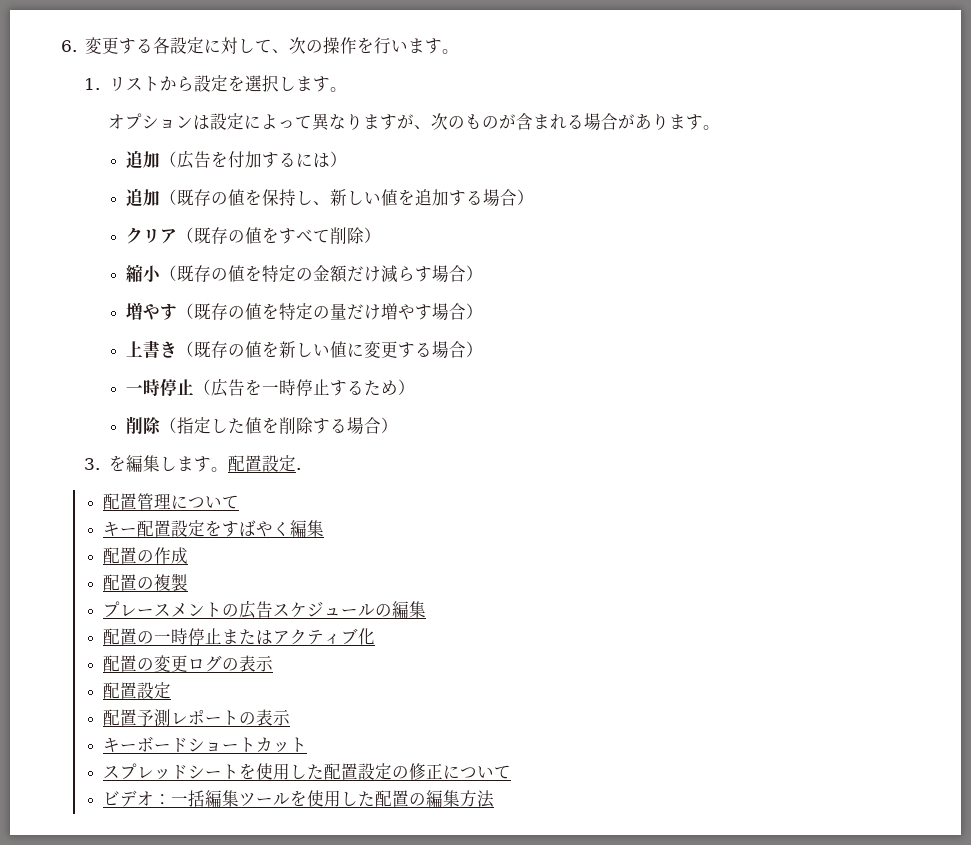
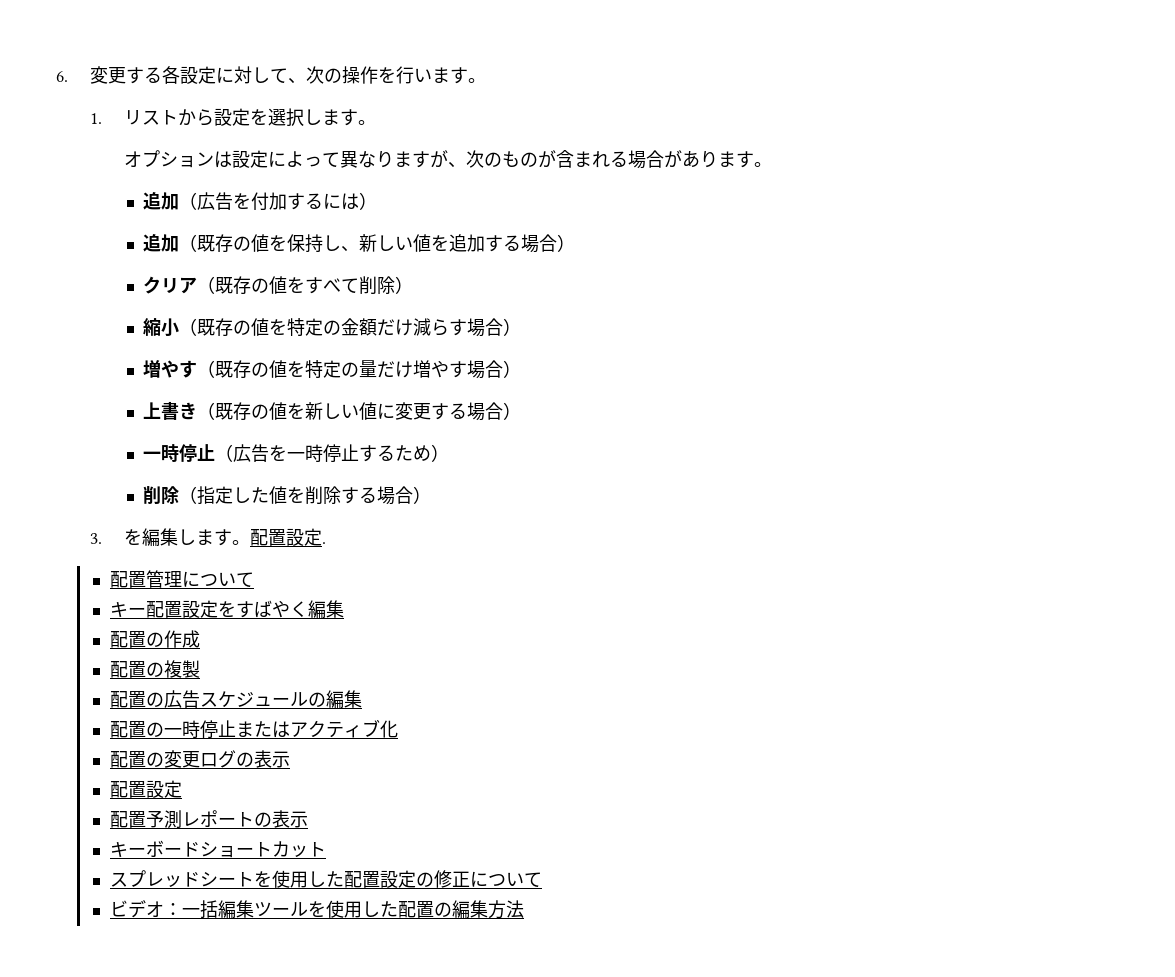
[102,601,222,618] プレースメント -> [109,691,146,708] 配置

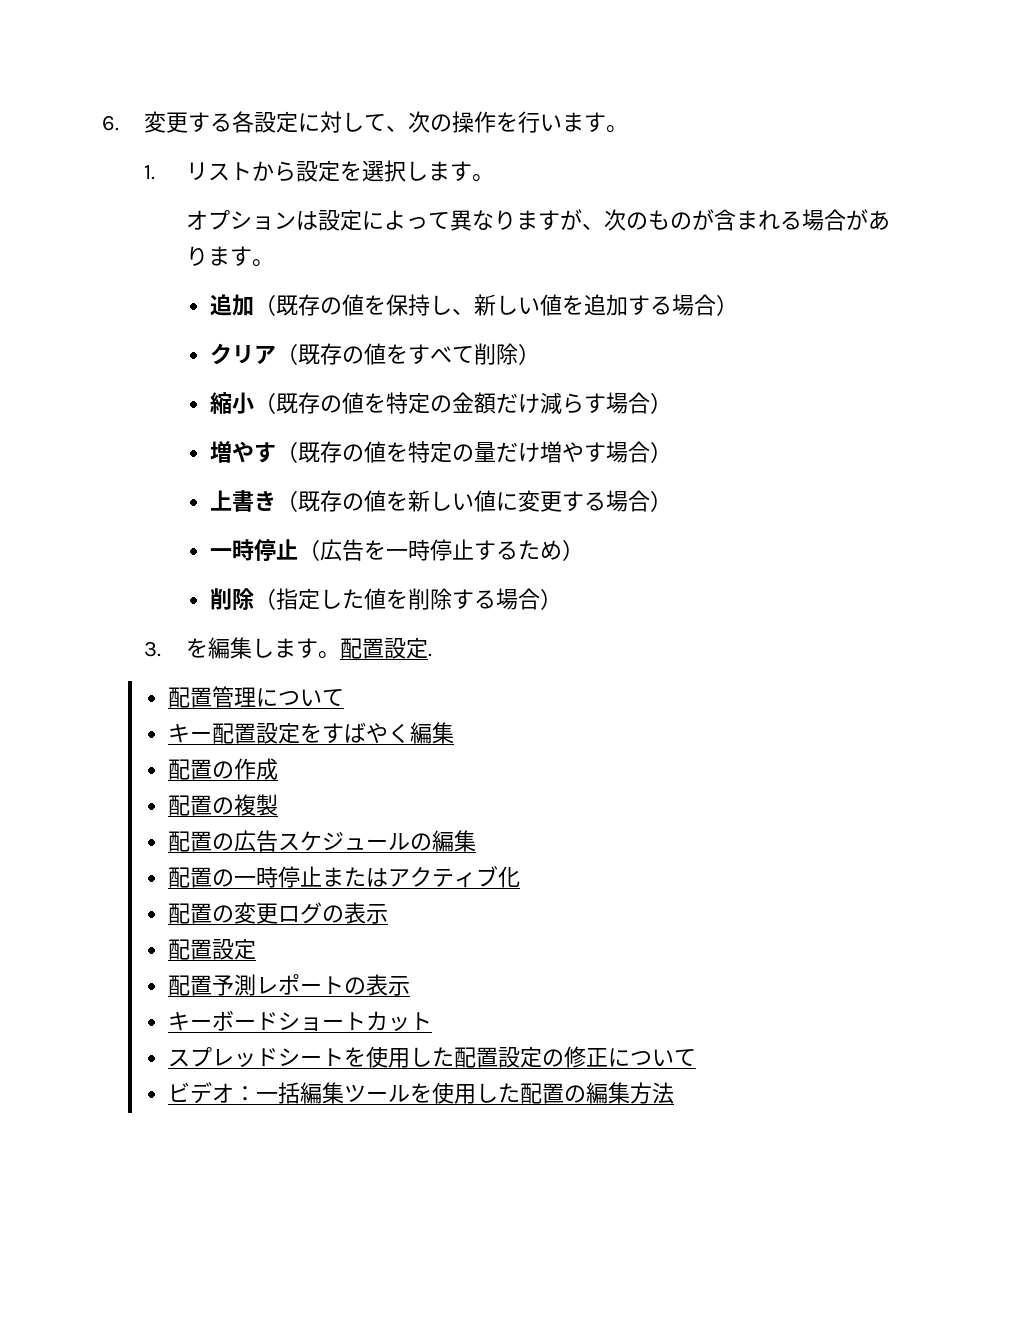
[143,192,378,211] // 追加（広告を付加するには） -> (274, 263) none

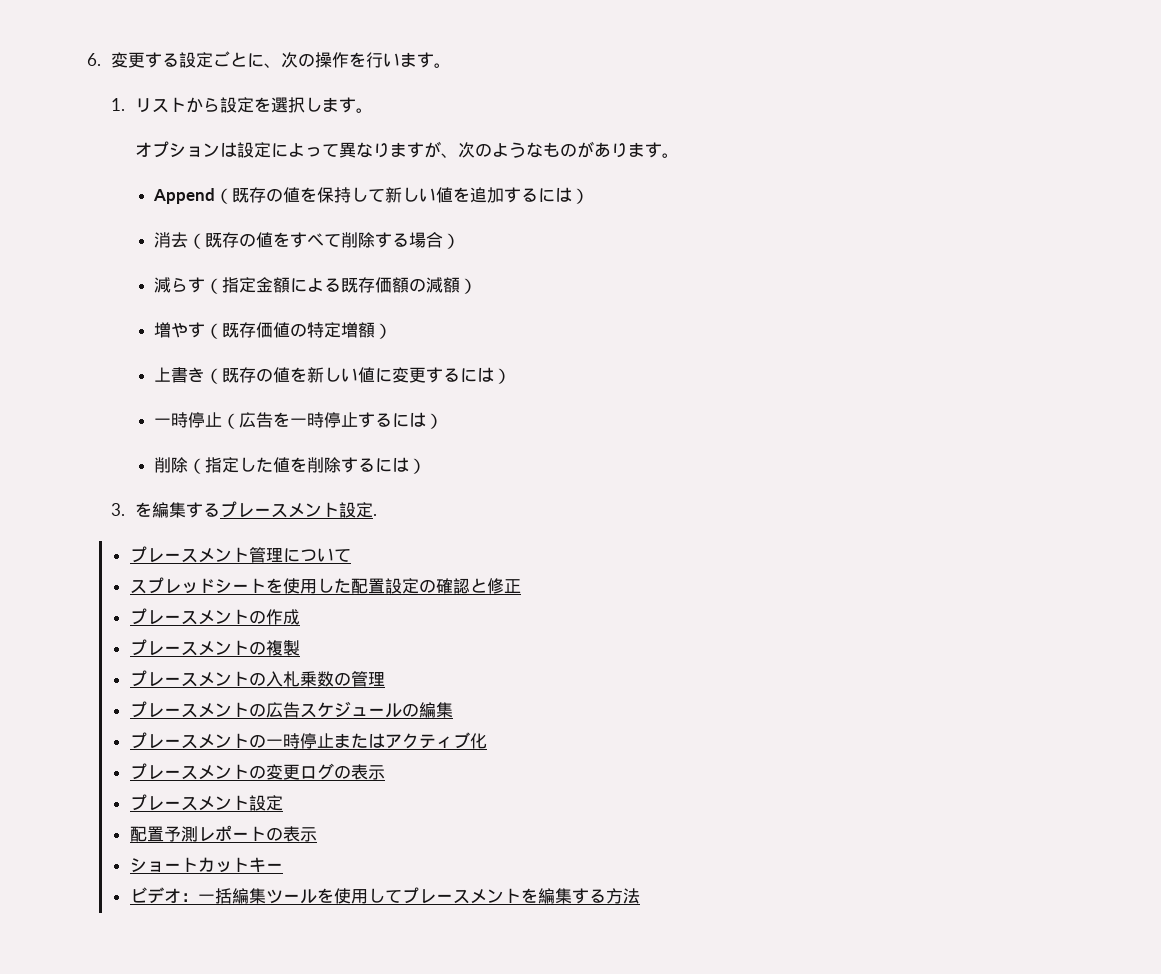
[231,111,386,133] 各設定に対して -> [179,51,265,68] 設定ごとに
[647,209,846,231] ものが含まれる場合 -> [492,142,578,158] ようなもの
[209,294,254,316] 追加 -> [152,188,215,204] Append
[451,308,474,315] 、 -> [367,188,385,202] て
[671,294,738,316] [209,343,276,365] 場合） // クリア -> [537,187,589,204] [153,232,188,248] には） // 消去
[517,344,540,365] [209,392,672,414] [209,441,650,463] ） // 縮小（既存の値を特定の金額だけ減らす場合） // 増やす（既存の値を特定の量だけ増やす場合 -> [374,232,460,249] [153,277,477,294] [153,322,375,339] する場合） // 減らす（指定金額による既存価額の減額） // 増やす（既存価値の特定増額
[605,490,650,512] 場合 -> [459,367,494,383] には
[517,540,562,560] ため -> [391,412,426,428] には
[495,588,540,610] 場合 -> [374,457,409,473] には
[251,638,384,659] します。配置 -> [186,501,340,518] するプレースメント
[168,687,213,708] 配置 -> [129,546,249,563] プレースメント
[168,722,455,744] [168,758,279,780] [168,794,279,816] [168,830,477,852] [168,866,521,888] [168,902,389,924] [168,938,257,960] [168,974,411,996] [168,1010,433,1031] // キー配置設定をすばやく編集 // 配置の作成 // 配置の複製 // 配置の広告スケジュールの編集 // 配置の一時停止またはアクティブ化 // 配置の変更ログの表示 // 配置設定 // 配置予測レポートの表示 // キーボードショートカット -> (351, 555) none
(565, 1058) none -> [435,578,487,594] 確認と
[608,1048,697,1067] について -> [129,608,300,625] [129,639,300,656] [129,670,385,687] [129,701,453,718] [129,732,487,749] [129,763,385,780] [129,794,283,811] [129,825,317,842] [129,857,283,873] // プレースメントの作成 // プレースメントの複製 // プレースメントの入札乗数の管理 // プレースメントの広告スケジュールの編集 // プレースメントの一時停止またはアクティブ化 // プレースメントの変更ログの表示 // プレースメント設定 // 配置予測レポートの表示 // ショートカットキー
[498,1082,631,1104] た配置の編集 -> [384,887,606,904] てプレースメントを編集する

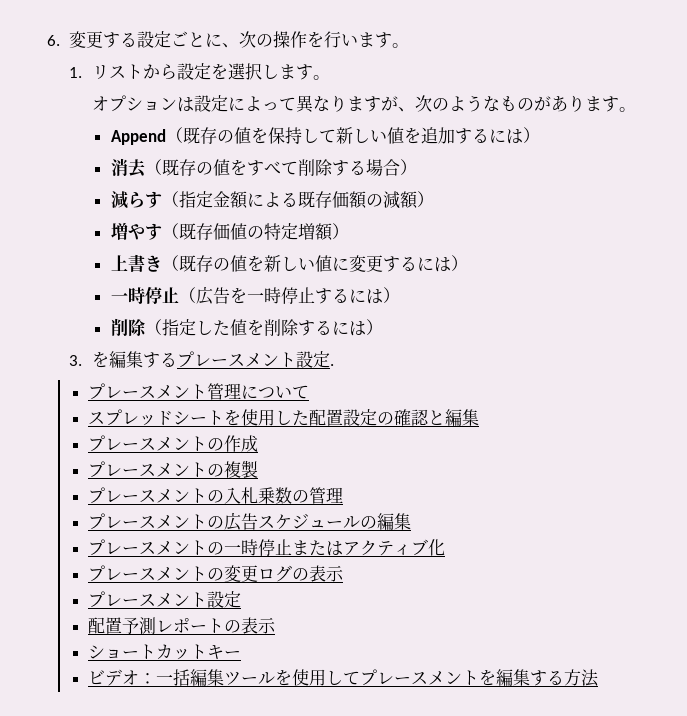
[486,578,521,594] 修正 -> [445,409,480,426] 編集

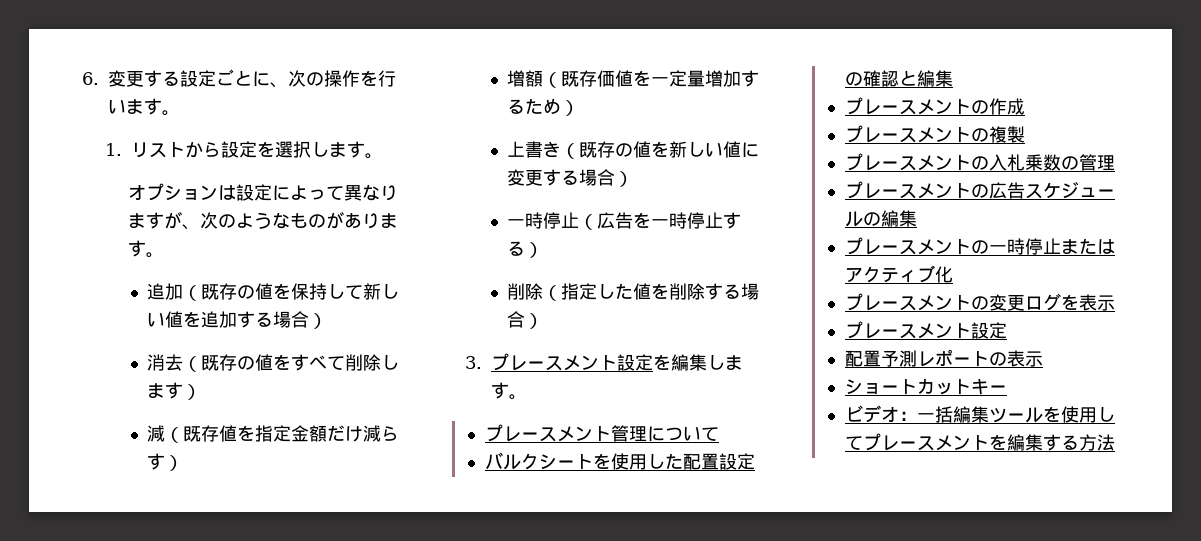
[110,129,166,145] Append -> [147,283,184,300] 追加
[488,129,523,144] には -> [273,311,310,328] 場合
[331,159,400,176] する場合 -> [381,355,400,370] [147,382,184,399] します
[127,191,418,209] らす（指定金額による既存価額の減額 -> [165,425,400,443] [147,453,166,470] （既存値を指定金額だけ減らす
[127,223,162,240] やす -> [525,70,544,87] 額
[246,223,333,241] の特定増額 -> [633,70,760,87] [507,98,562,114] を一定量増加するため
[416,257,451,272] には -> [579,169,616,186] 場合
[348,289,383,304] には -> (526, 248) none
[331,321,366,336] には -> [741,283,760,300] [507,311,526,328] 場合
[91,351,334,368] を編集するプレースメント設定. -> [490,353,743,371] [490,382,527,400] プレースメント設定を編集します。
[88,409,174,426] スプレッド -> [484,452,539,470] バルク
[292,568,310,581] の -> [1060,294,1079,310] を

